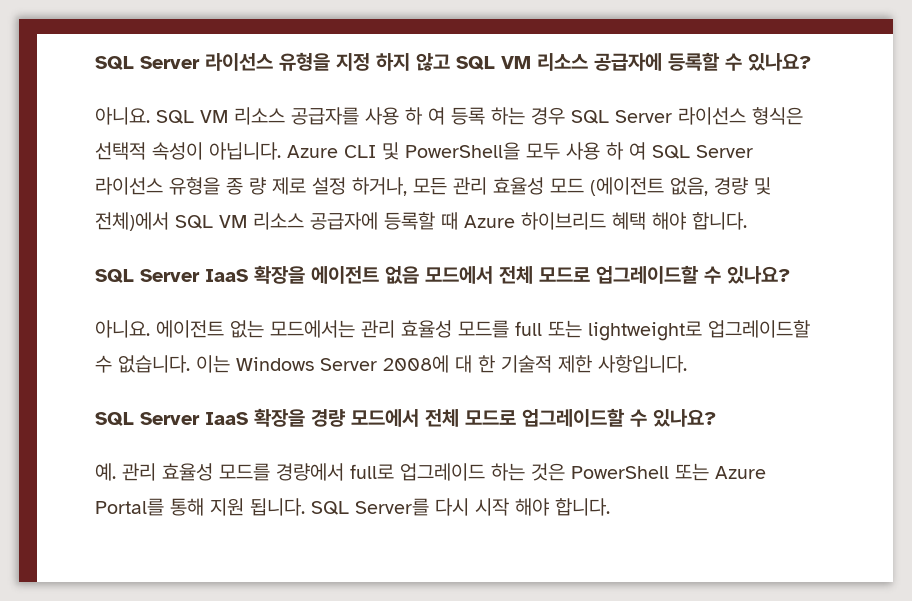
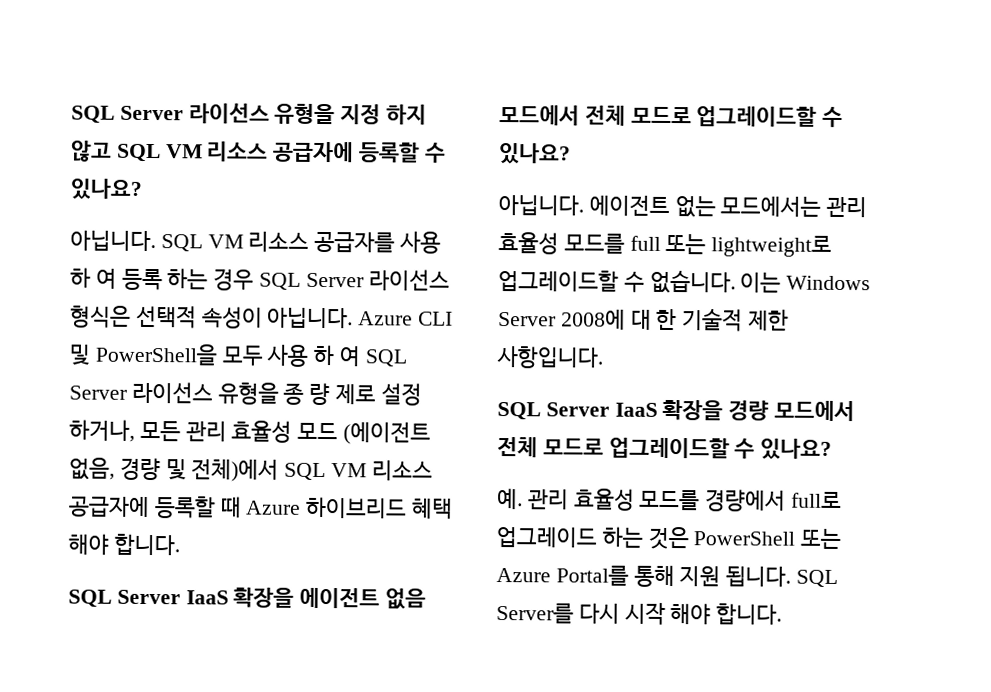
[95,107,150,125] 아니요. -> [70,230,156,252] 아닙니다.
[95,320,150,338] 아니요. -> [498,195,584,216] 아닙니다.

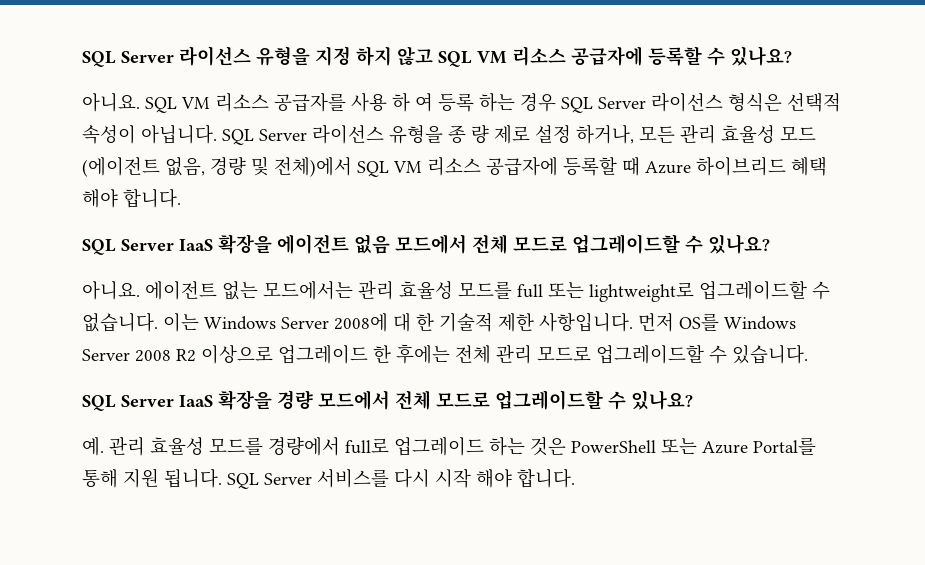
[70,230,156,252] 아닙니다. -> [82,93,140,112] 아니요.
[358,311,454,326] [69,343,361,367] Azure CLI 및 PowerShell을 모두 사용 하 여 -> (217, 134) none
[498,195,584,216] 아닙니다. -> [82,281,140,300] 아니요.
(603, 357) none -> [638,313,796,332] [82,344,808,364] 먼저 OS를 Windows Server 2008 R2 이상으로 업그레이드 한 후에는 전체 관리 모드로 업그레이드할 수 있습니다.
[496,603,574,624] Server를 -> [264,469,389,488] Server 서비스를

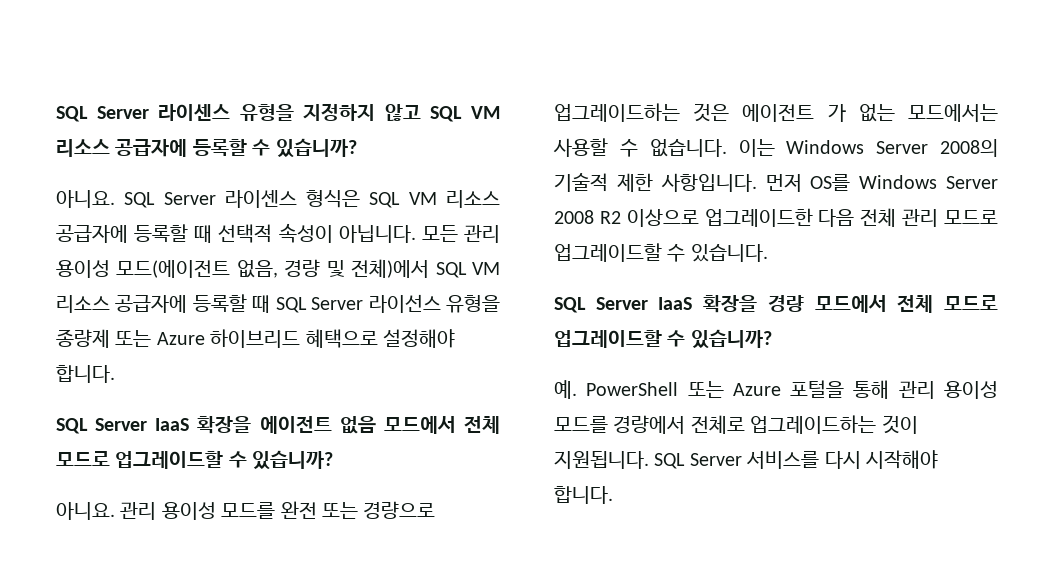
[82,46,392,67] SQL Server 라이선스 유형을 지정 하지 -> [56,103,376,122] SQL Server 라이센스 유형을 지정하지
[730,46,792,66] 있나요? -> [275,138,357,157] 있습니까?
[181,92,841,113] [82,124,816,145] [82,157,160,177] VM 리소스 공급자를 사용 하 여 등록 하는 경우 SQL Server 라이선스 형식은 선택적 속성이 아닙니다. SQL Server 라이선스 유형을 종 량 제로 설정 하거나, 모든 관리 효율성 모드 (에이전트 -> [163,190,500,208] [56,223,501,243] [56,260,231,278] Server 라이센스 형식은 SQL VM 리소스 공급자에 등록할 때 선택적 속성이 아닙니다. 모든 관리 용이성 모드(에이전트
[645,157,827,176] [82,189,118,208] Azure 하이브리드 혜택 해야 -> [275,294,500,313] [56,329,455,348] SQL Server 라이선스 유형을 종량제 또는 Azure 하이브리드 혜택으로 설정해야
[708,234,770,254] [82,281,807,302] 있나요? // 아니요. 에이전트 없는 모드에서는 관리 효율성 모드를 full 또는 lightweight로 업그레이드할 -> [252,450,334,469] [56,501,436,520] [554,103,998,122] [553,138,608,157] 있습니까? // 아니요. 관리 용이성 모드를 완전 또는 경량으로 업그레이드하는 것은 에이전트 가 없는 모드에서는 사용할
[334,313,434,332] 2008에 대 한 -> [940,139,998,157] 2008의
[278,344,450,364] 업그레이드 한 후에는 -> [704,208,855,227] 업그레이드한 다음
[631,390,693,410] 있나요? -> [690,329,772,348] 있습니까?
[109,436,816,456] [82,468,222,488] 관리 효율성 모드를 경량에서 full로 업그레이드 하는 것은 PowerShell 또는 Azure Portal를 통해 지원 됩니다. -> [586,380,998,399] [554,415,918,434] [554,451,649,469] PowerShell 또는 Azure 포털을 통해 관리 용이성 모드를 경량에서 전체로 업그레이드하는 것이 지원됩니다.
[435,469,512,488] 시작 해야 -> [866,450,938,469] 시작해야

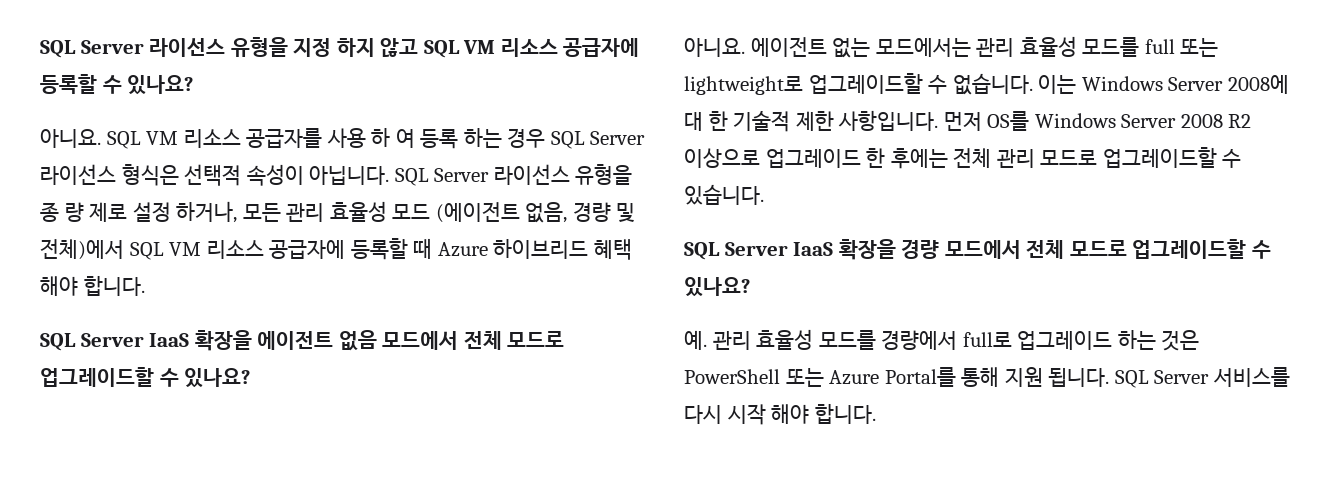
[56,103,376,122] SQL Server 라이센스 유형을 지정하지 -> [40,37,375,58] SQL Server 라이선스 유형을 지정 하지
[275,138,357,157] 있습니까? -> [127,75,194,95] 있나요?
[163,190,500,208] [56,223,501,243] [56,260,231,278] Server 라이센스 형식은 SQL VM 리소스 공급자에 등록할 때 선택적 속성이 아닙니다. 모든 관리 용이성 모드(에이전트 -> [146,128,646,149] [40,164,633,186] [40,201,520,223] VM 리소스 공급자를 사용 하 여 등록 하는 경우 SQL Server 라이선스 형식은 선택적 속성이 아닙니다. SQL Server 라이선스 유형을 종 량 제로 설정 하거나, 모든 관리 효율성 모드 (에이전트
[275,294,500,313] [56,329,455,348] SQL Server 라이선스 유형을 종량제 또는 Azure 하이브리드 혜택으로 설정해야 -> [437,239,632,260] [40,276,78,296] Azure 하이브리드 혜택 해야
[252,450,334,469] [56,501,436,520] [554,103,998,122] [553,138,608,157] 있습니까? // 아니요. 관리 용이성 모드를 완전 또는 경량으로 업그레이드하는 것은 에이전트 가 없는 모드에서는 사용할 -> [184,368,251,388] [684,36,1219,58] [684,73,923,95] 있나요? // 아니요. 에이전트 없는 모드에서는 관리 효율성 모드를 full 또는 lightweight로 업그레이드할
[940,139,998,157] 2008의 -> [1227,75,1289,94] [684,111,728,131] 2008에 대 한
[704,208,855,227] 업그레이드한 다음 -> [765,148,948,169] 업그레이드 한 후에는
[690,329,772,348] 있습니까? -> [684,277,750,297] 있나요?
[586,380,998,399] [554,415,918,434] [554,451,649,469] PowerShell 또는 Azure 포털을 통해 관리 용이성 모드를 경량에서 전체로 업그레이드하는 것이 지원됩니다. -> [712,329,1200,351] [684,367,1110,387] 관리 효율성 모드를 경량에서 full로 업그레이드 하는 것은 PowerShell 또는 Azure Portal를 통해 지원 됩니다.
[866,450,938,469] 시작해야 -> [727,404,810,425] 시작 해야

